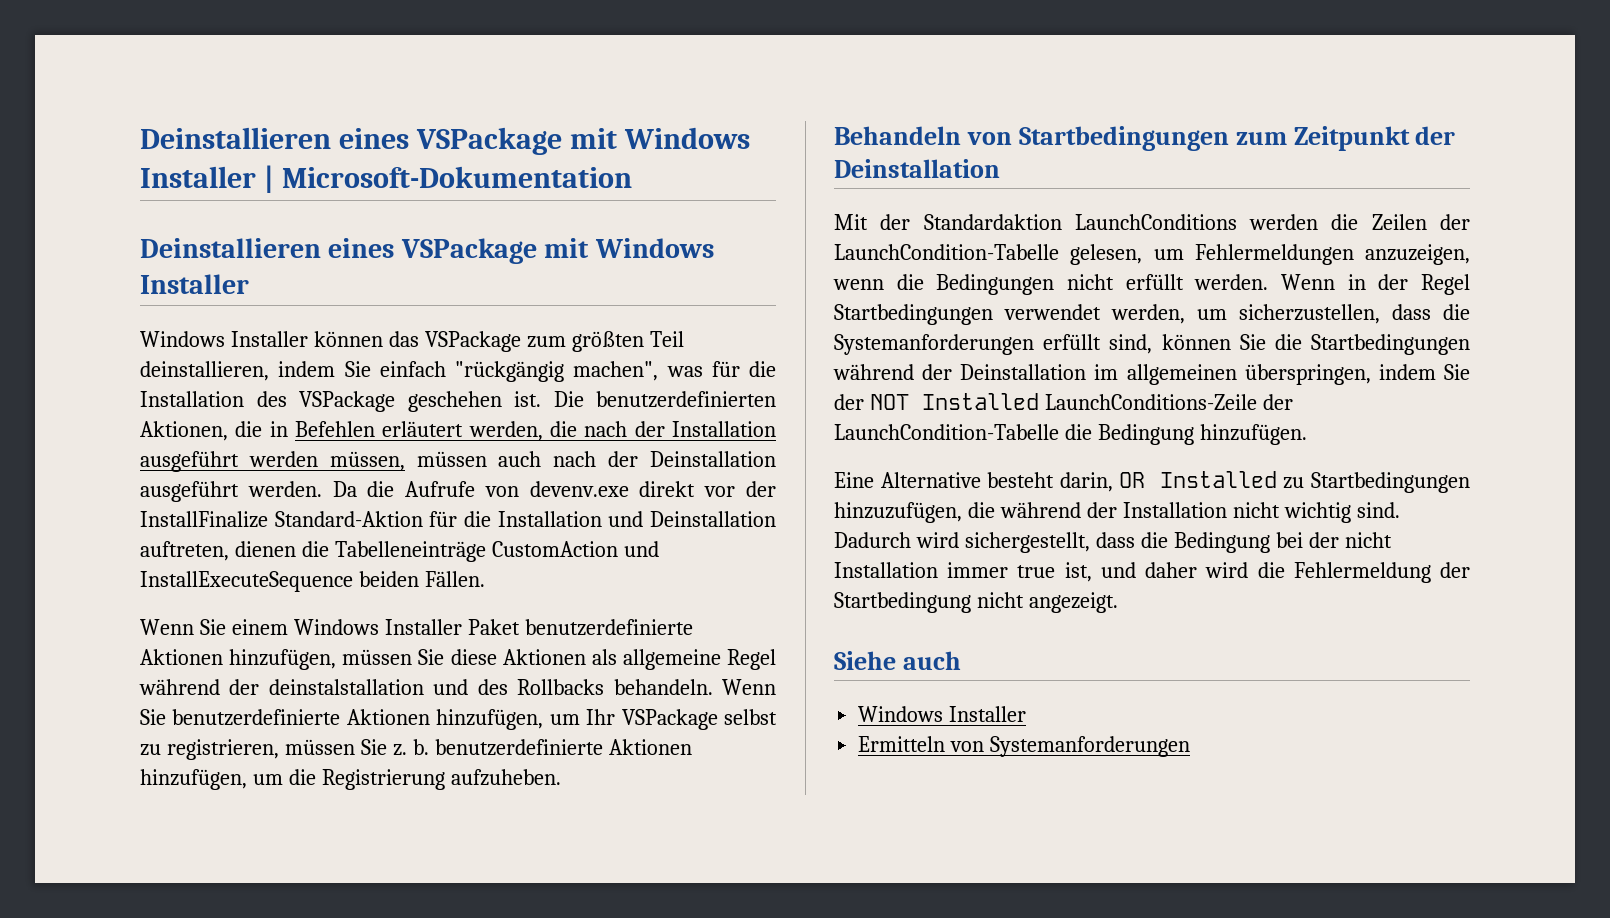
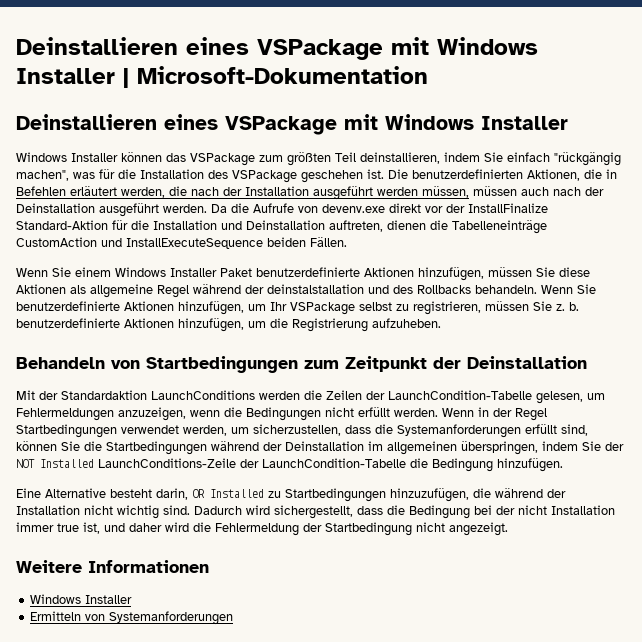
[834,651,961,670] Siehe auch -> [16,560,209,573] Weitere Informationen

